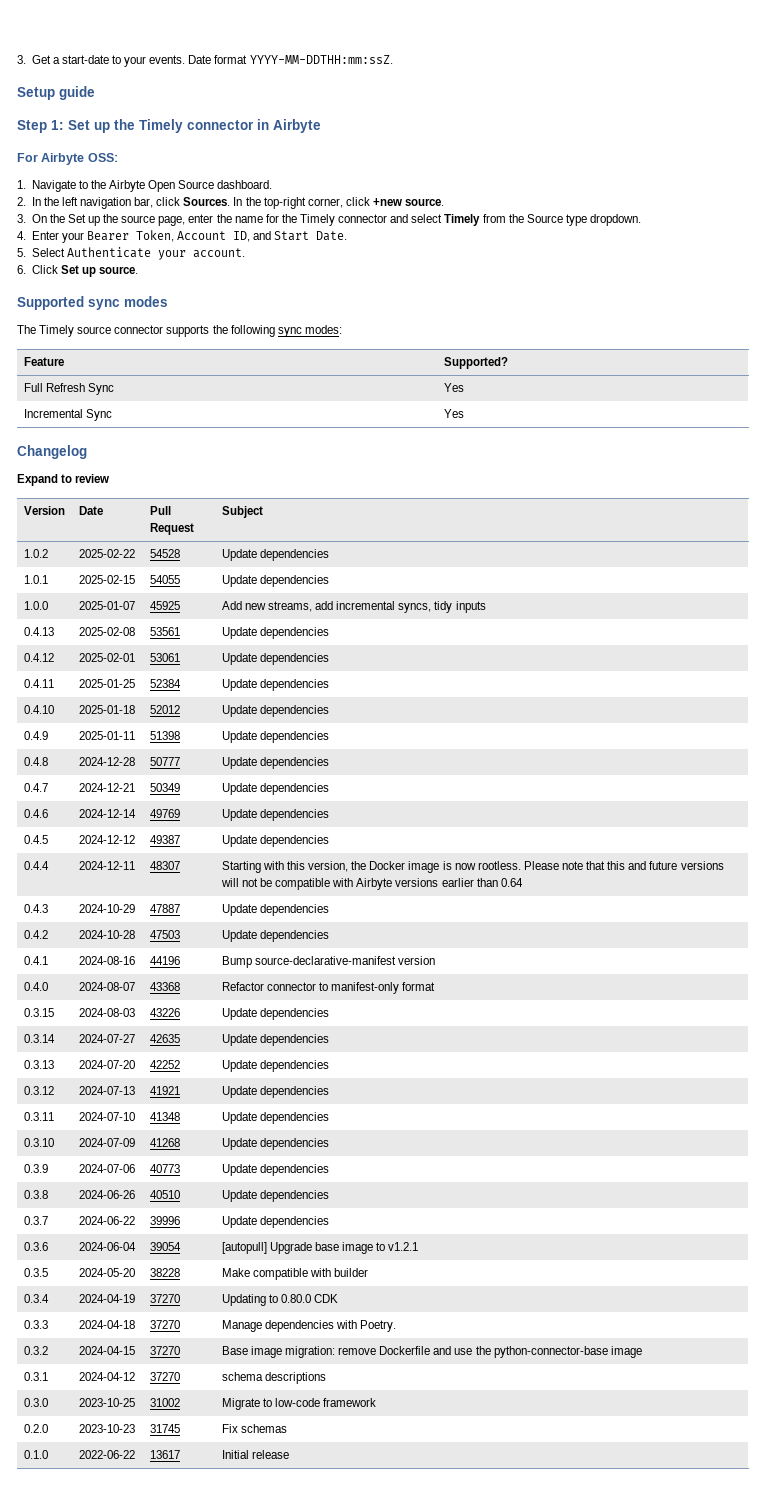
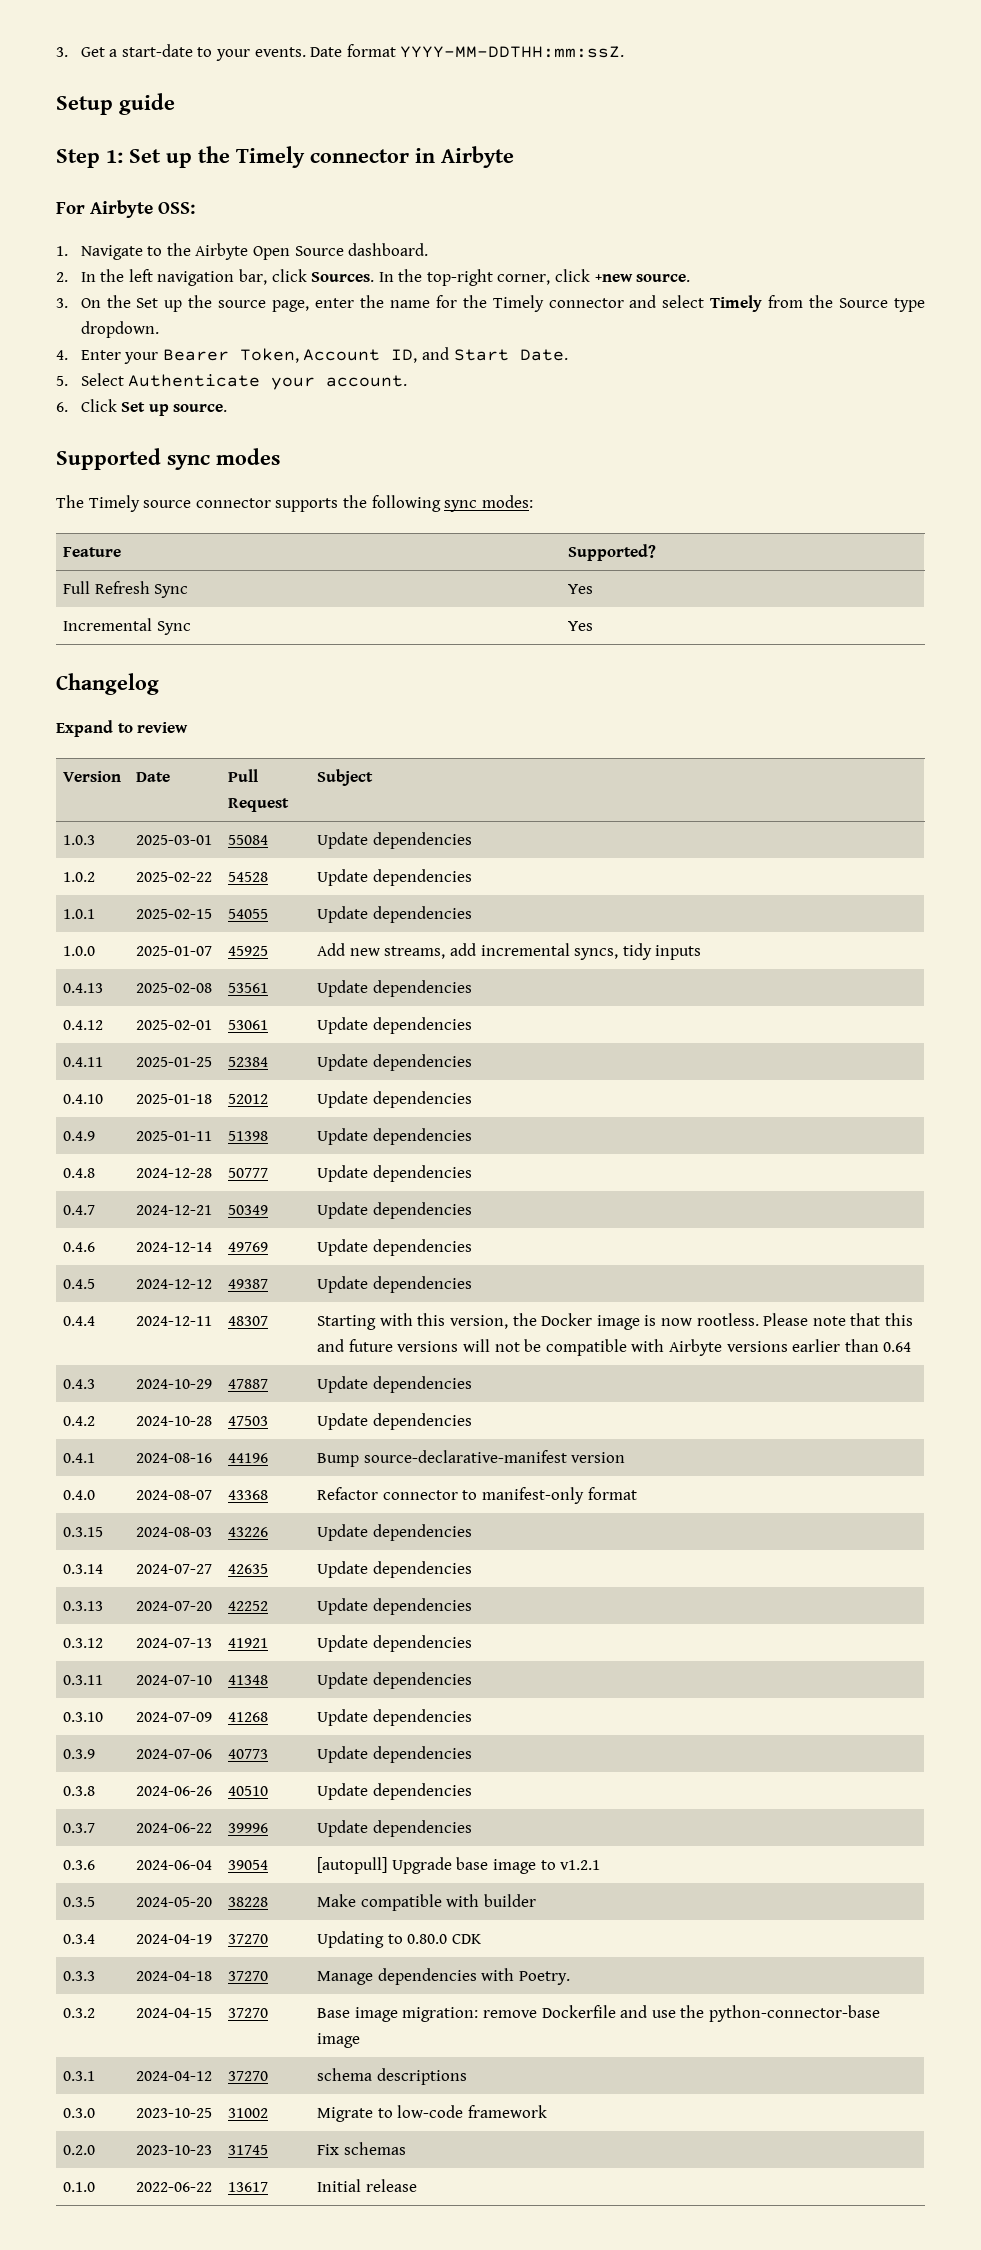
(263, 512) none -> [63,835,96,845] [136,835,213,845] [228,835,269,845] [317,832,472,849] // 1.0.3 | 2025-03-01 | 55084 | Update dependencies

